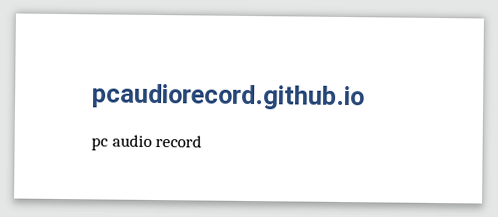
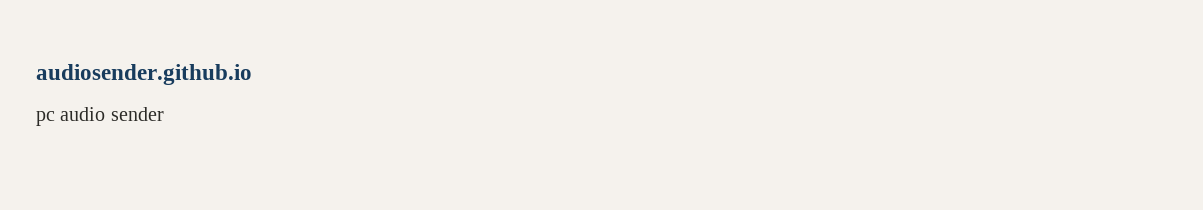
[92,83,365,111] pcaudiorecord.github.io -> [36,64,252,85] audiosender.github.io
[155,135,203,148] record -> [110,107,164,121] sender

